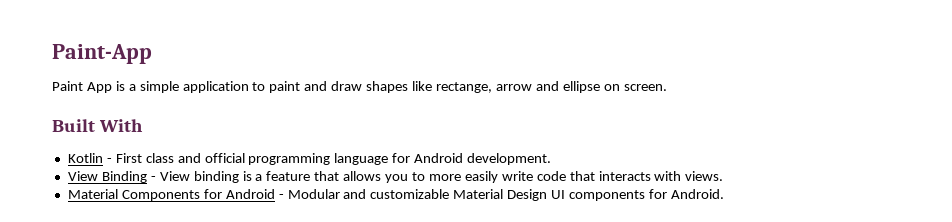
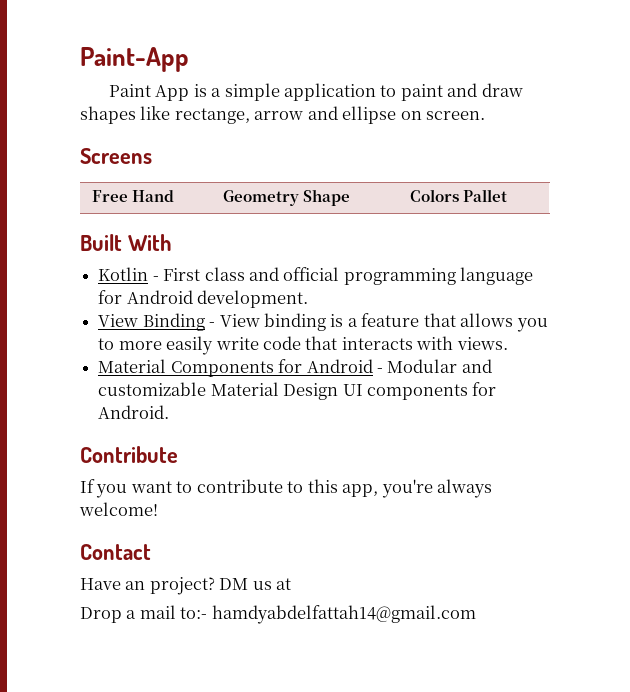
(667, 87) none -> [80,148,152,164] [91,190,174,202] [222,189,350,206] [409,189,507,202] // Screens // Free Hand | Geometry Shape | Colors Pallet
(724, 194) none -> [80,446,178,463] [80,479,493,498] [79,502,158,516] [80,544,151,560] [80,577,292,595] [80,605,476,624] // Contribute // If you want to contribute to this app, you're always welcome! // Contact // Have an project? DM us at // Drop a mail to:- hamdyabdelfattah14@gmail.com

